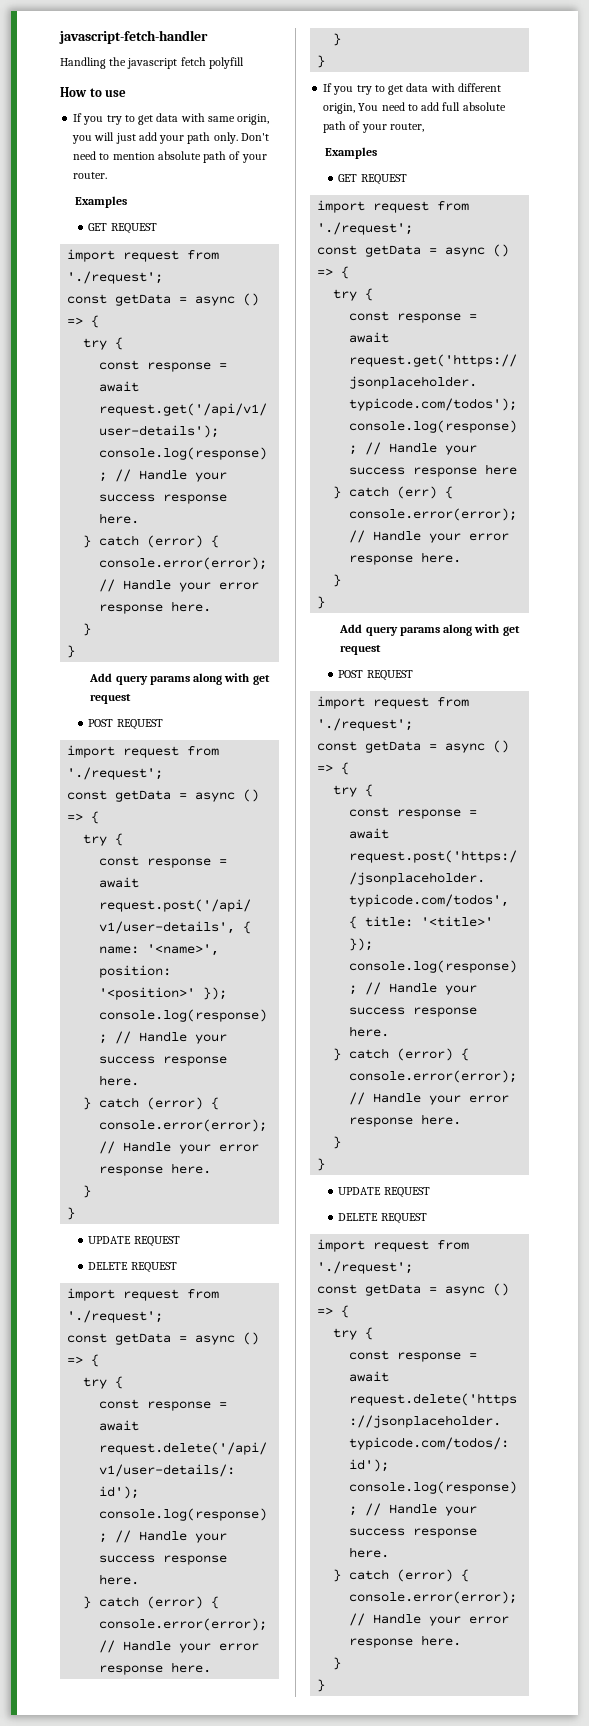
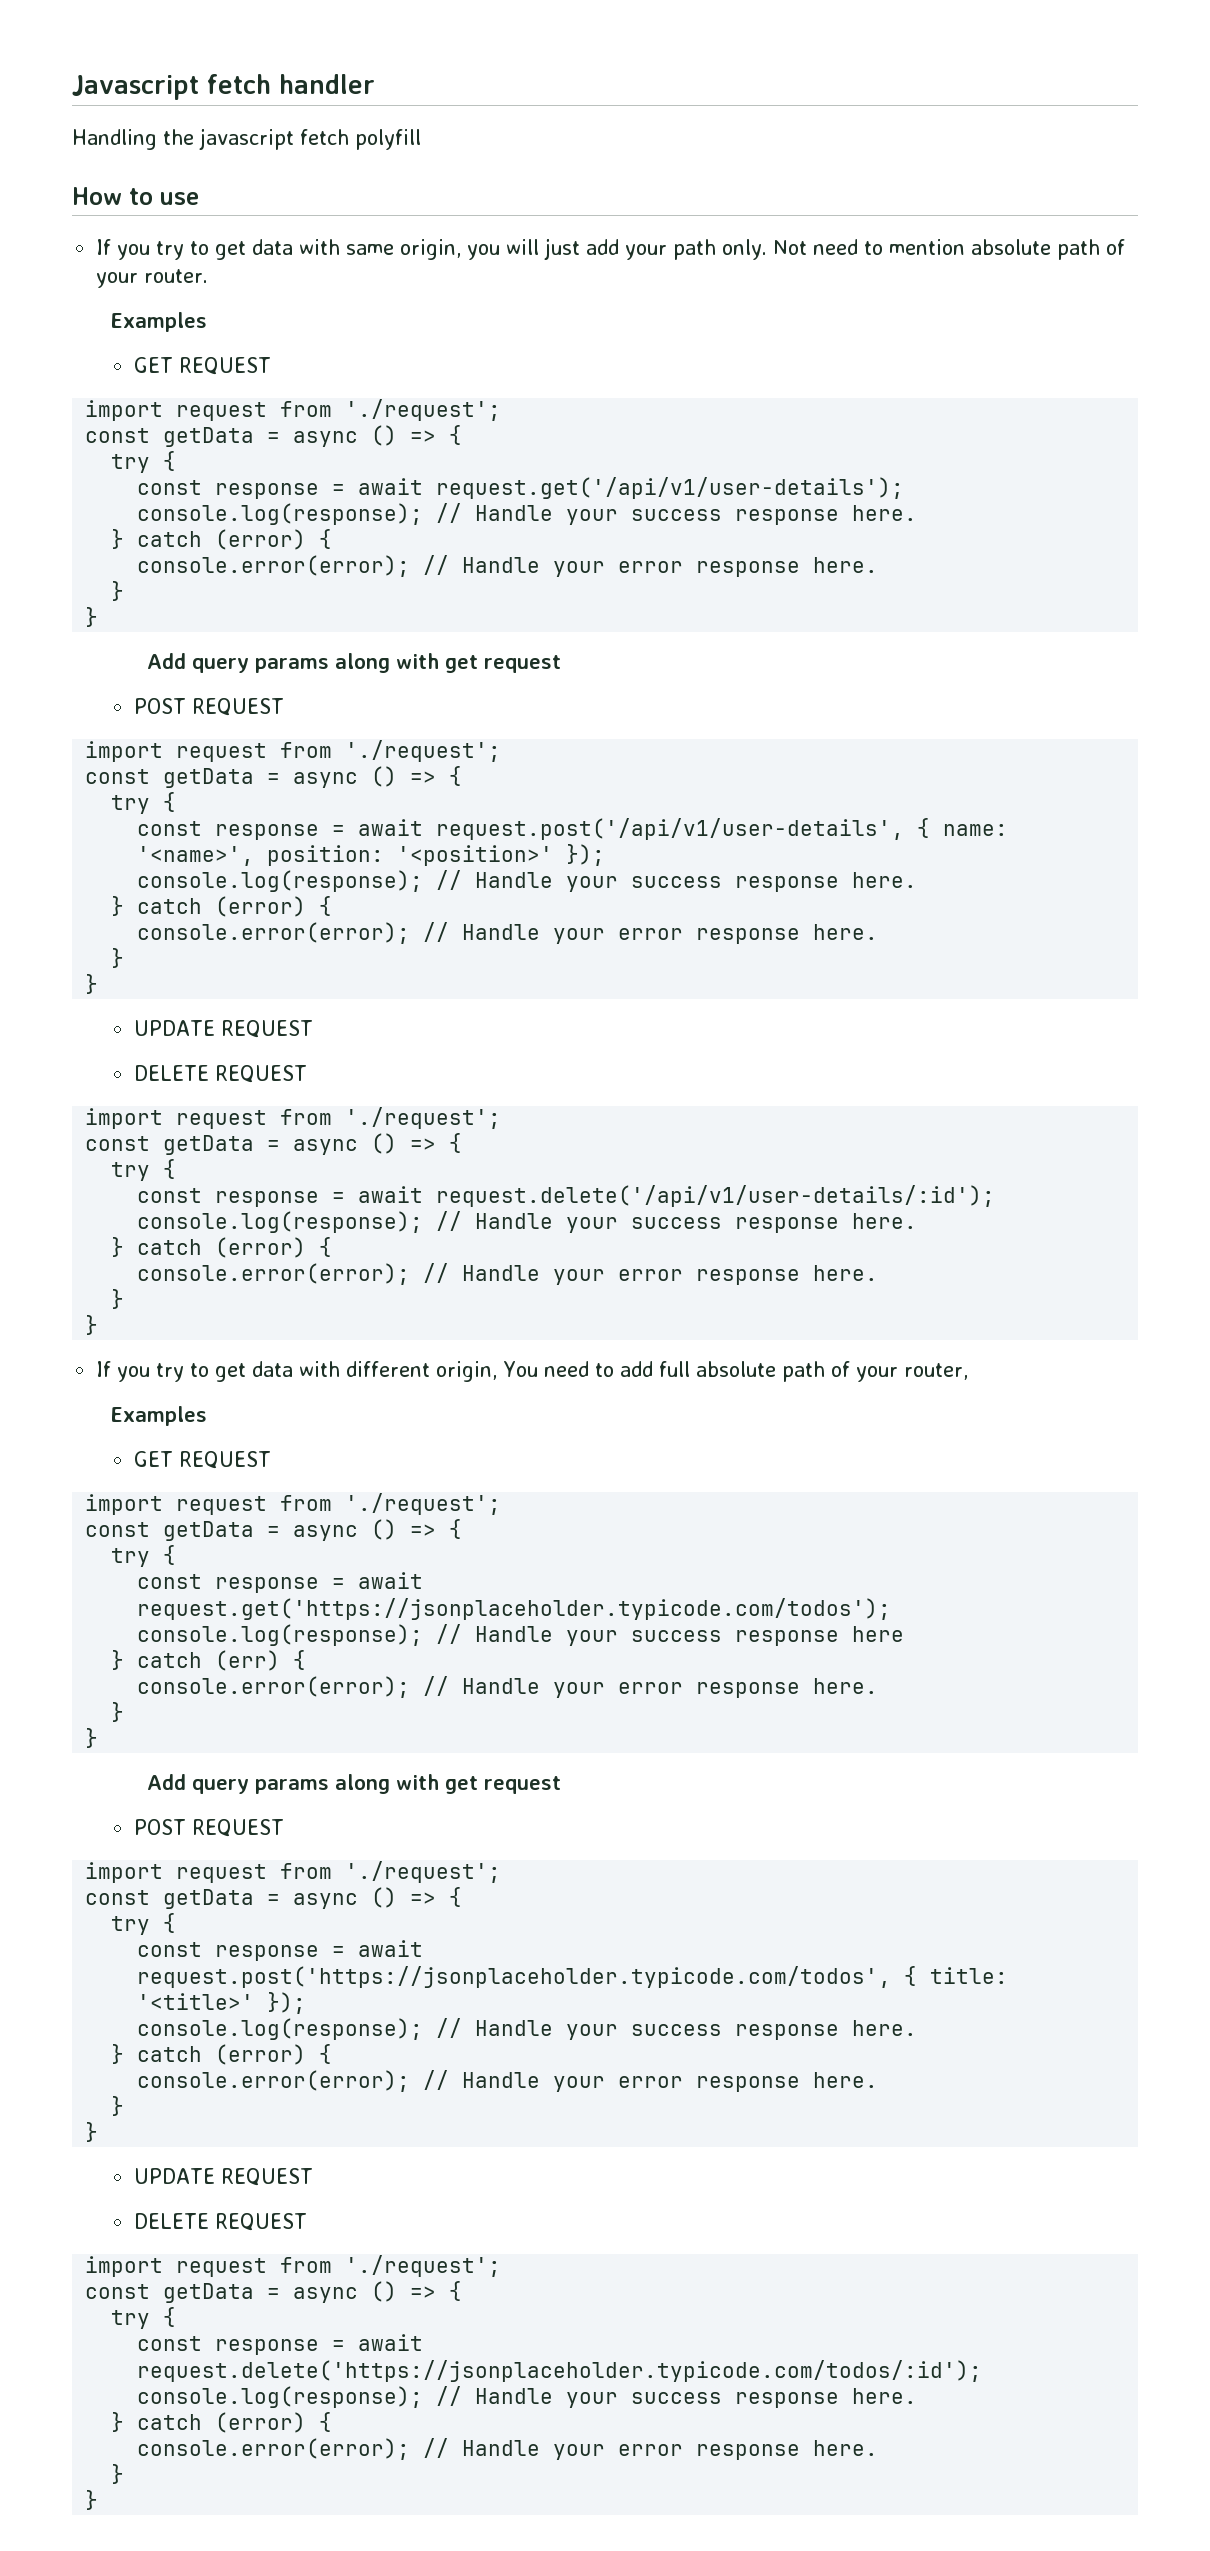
[59,30,208,44] javascript-fetch-handler -> [72,74,375,100] Javascript fetch handler
[240,133,269,141] Don't -> [773,240,808,255] Not

